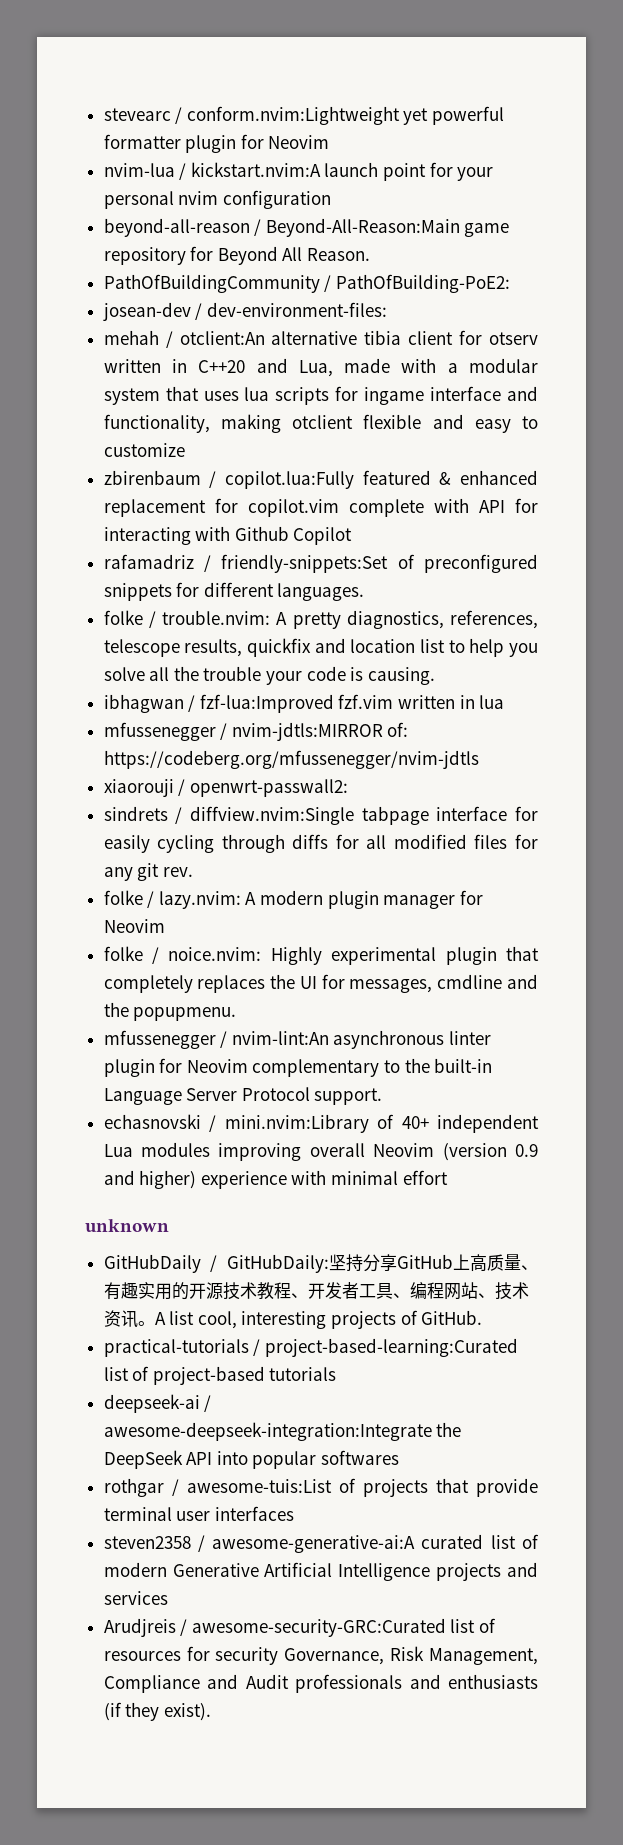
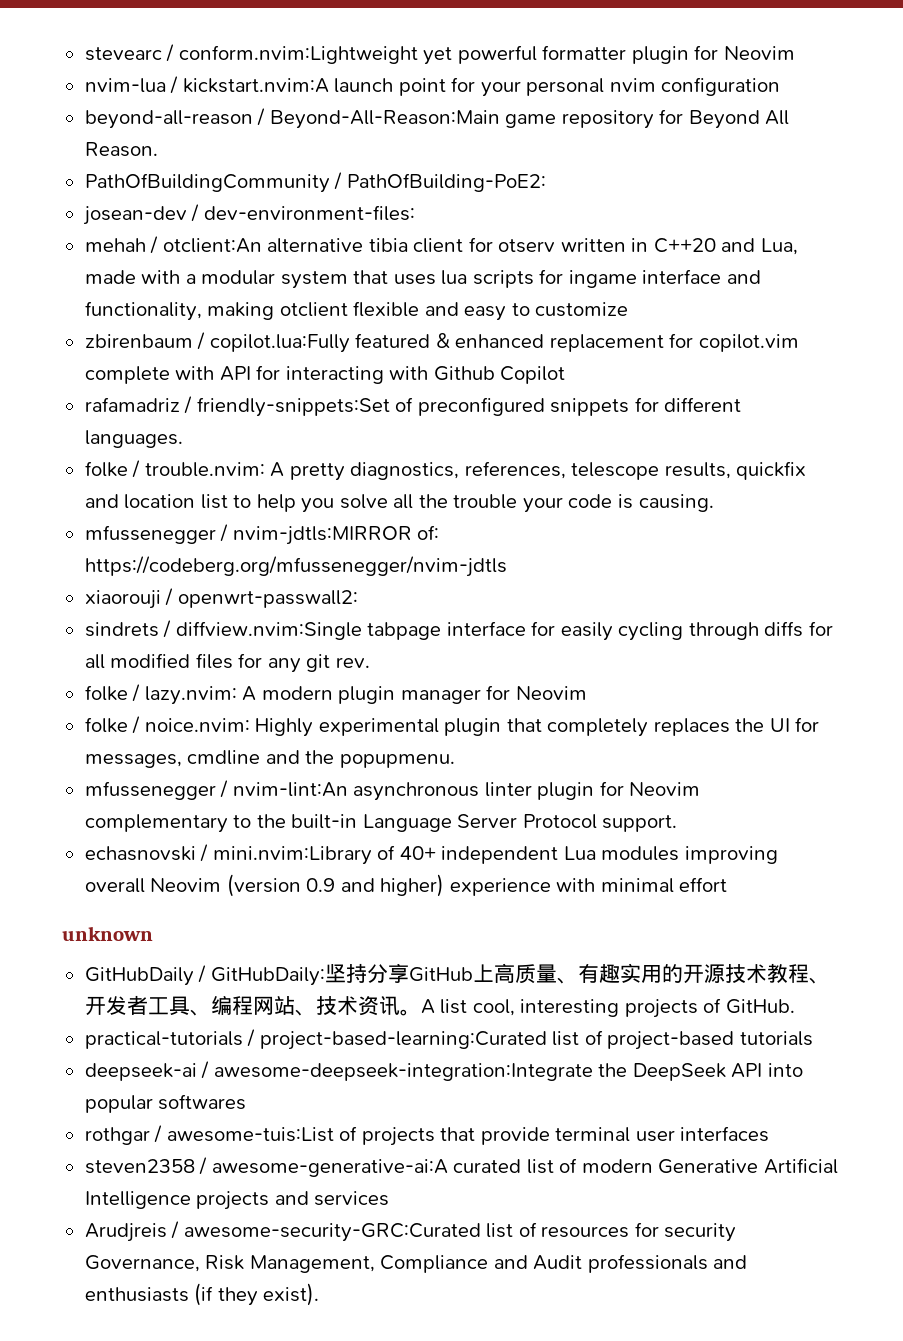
[103,694,505,713] // ibhagwan / fzf-lua:Improved fzf.vim written in lua -> (714, 503) none

